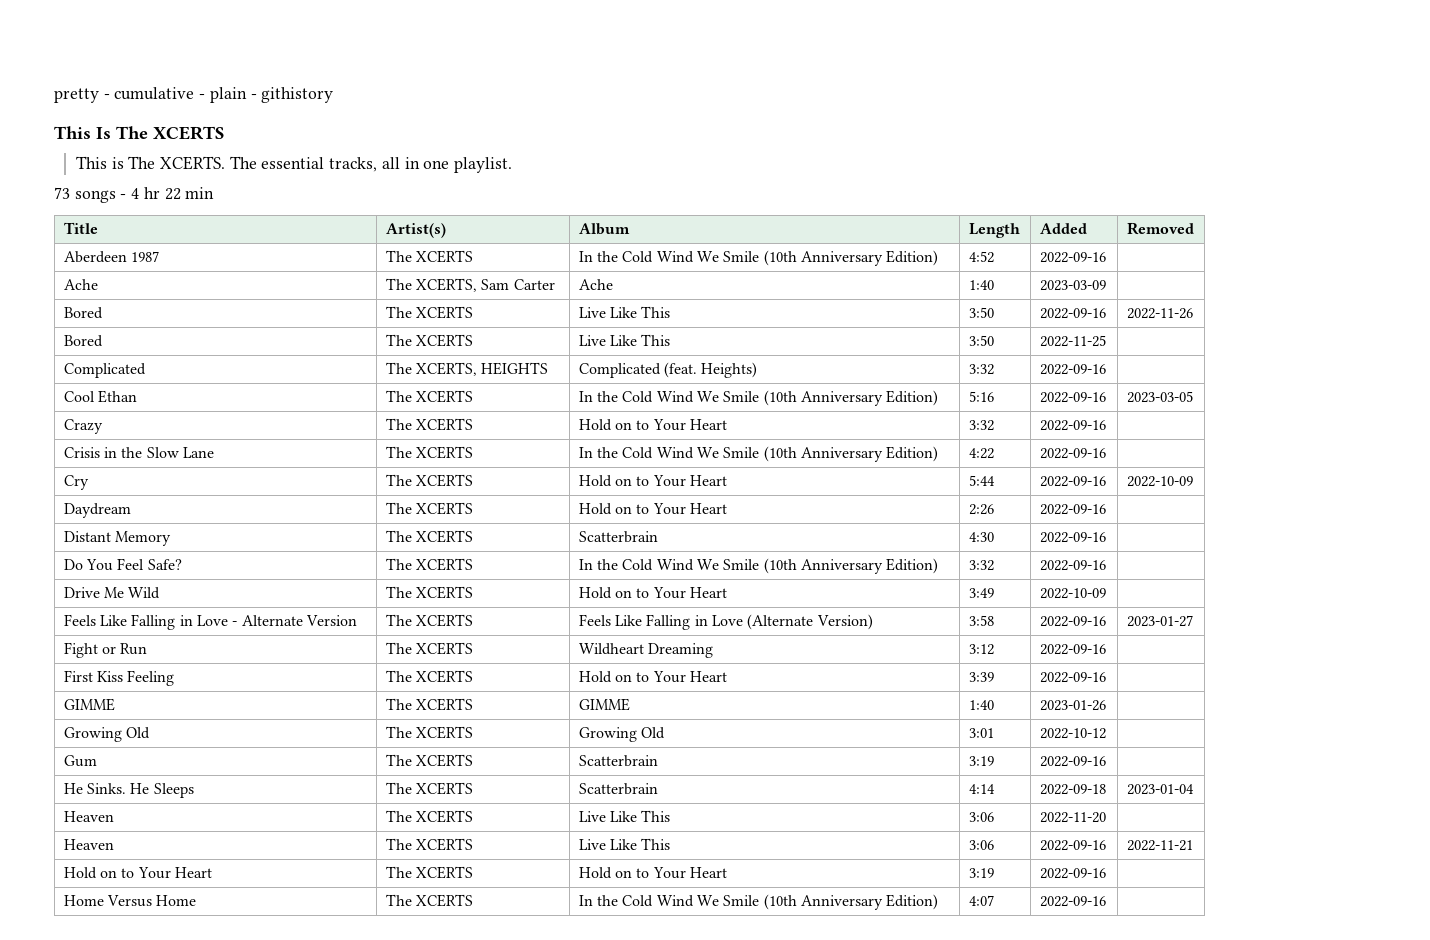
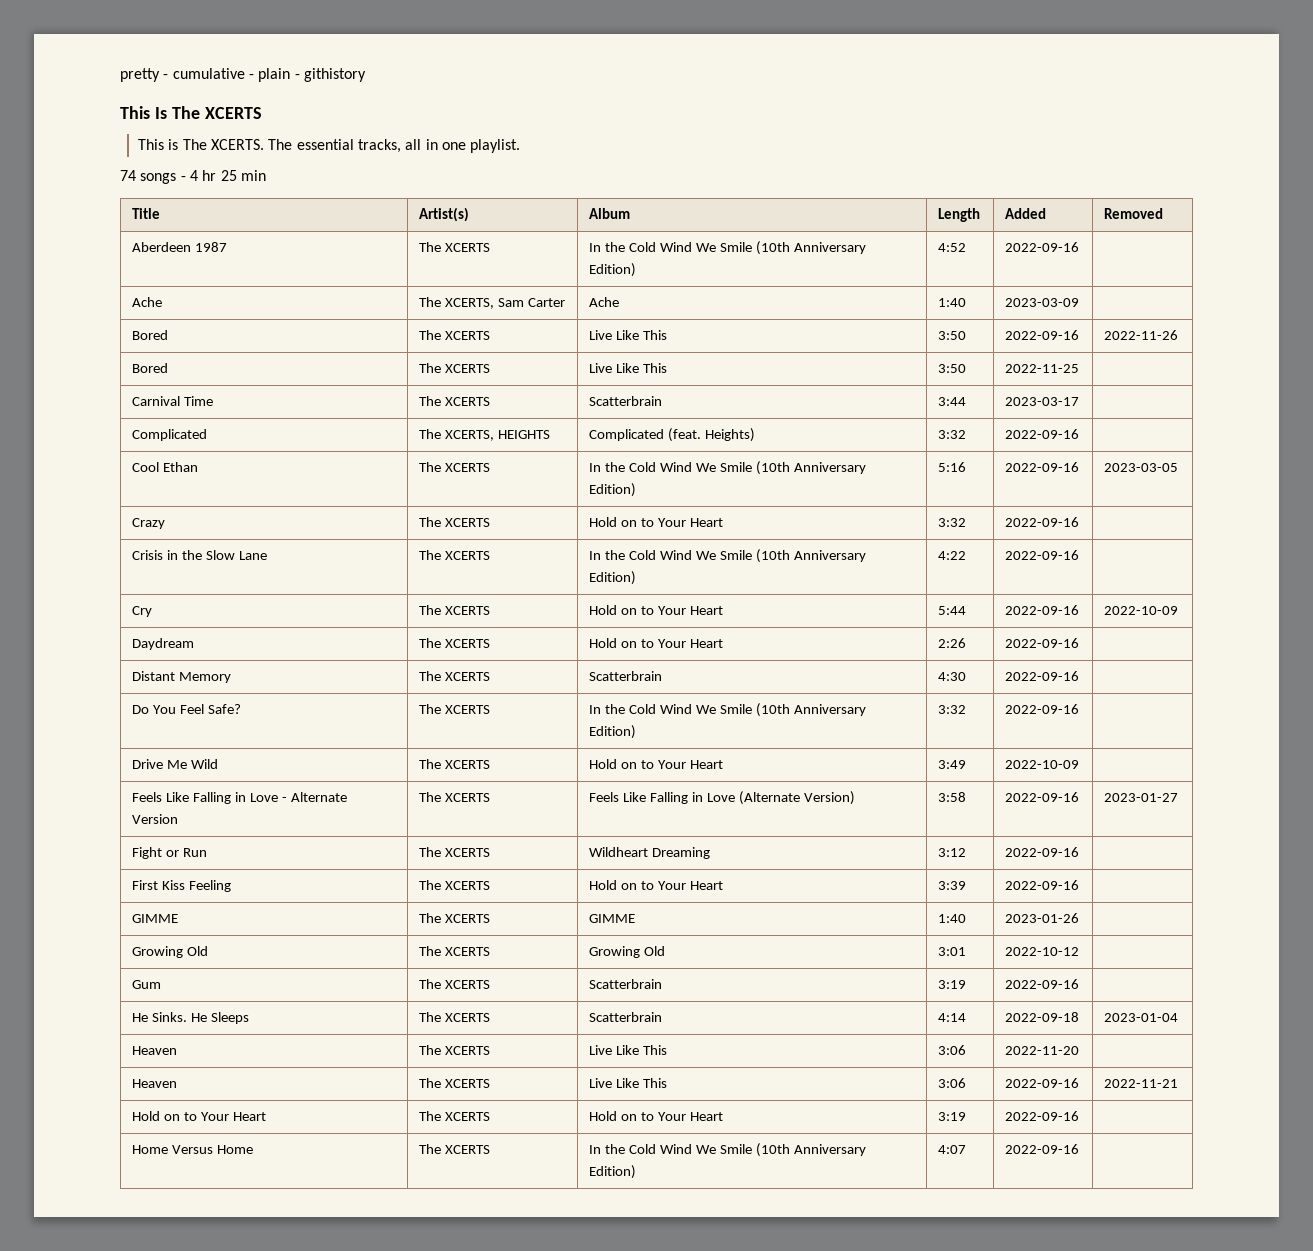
[54,187,70,199] 73 -> [120,170,136,181] 74
[164,188,181,200] 22 -> [220,170,237,181] 25
(1106, 341) none -> [132,396,214,406] [419,396,491,406] [589,396,663,406] [938,397,967,406] [1005,397,1080,406] // Carnival Time | The XCERTS | Scatterbrain | 3:44 | 2023-03-17 |

